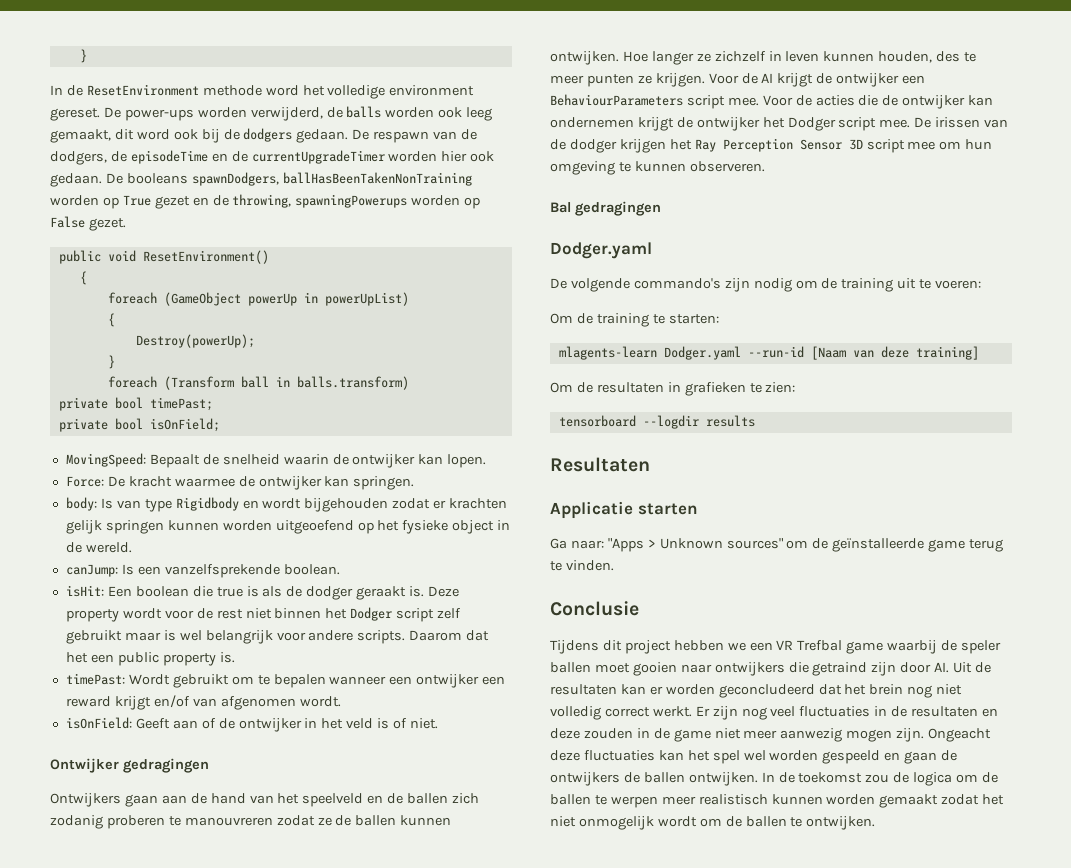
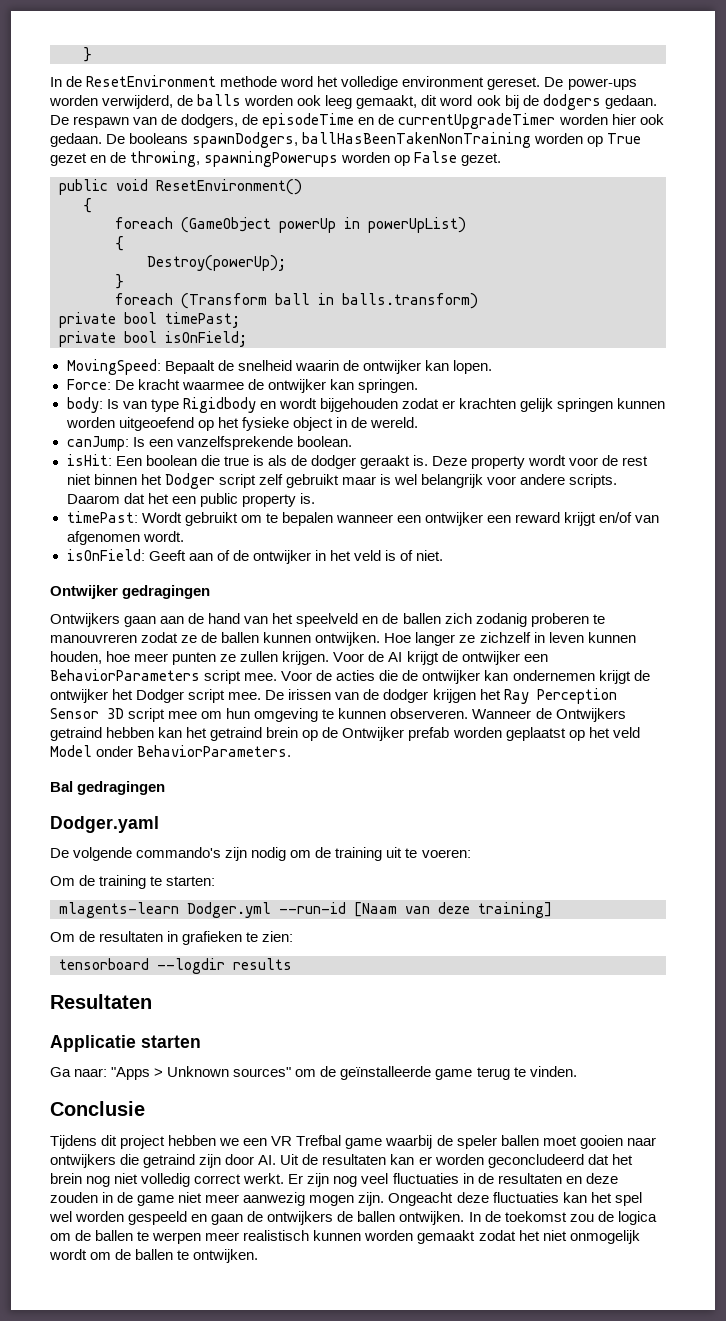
[936,51,977,62] des te -> [106,651,131,662] hoe
(652, 79) none -> [240,651,279,662] zullen
[550,94,683,106] BehaviourParameters -> [50,669,200,681] BehaviorParameters
(765, 166) none -> [472,708,626,722] [50,727,640,741] [50,745,292,757] Wanneer de Ontwijkers getraind hebben kan het getraind brein op de Ontwijker prefab worden geplaatst op het veld Model onder BehaviorParameters.
[663,346,741,360] Dodger.yaml -> [187,902,271,918] Dodger.yml

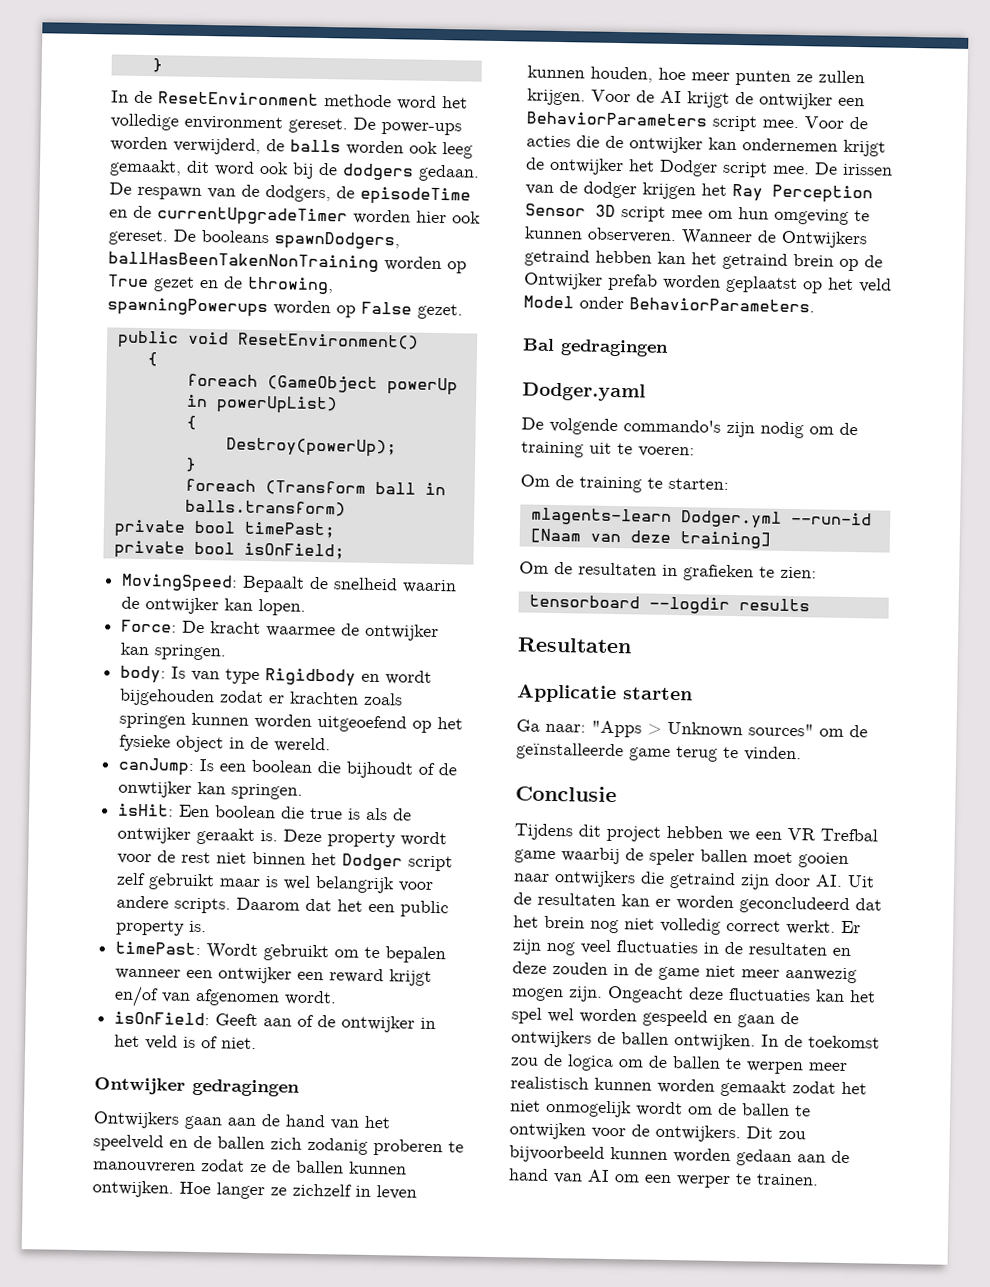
[50,133,102,147] gedaan. -> [108,229,168,246] gereset.
[520,398,554,412] gelijk -> [363,692,404,706] zoals
[176,436,352,450] vanzelfsprekende boolean. -> [251,759,458,779] [118,780,304,800] boolean die bijhoudt of de onwtijker kan springen.
[310,455,356,469] dodger -> [117,826,192,844] ontwijker
[193,1249,259,1263] ontwijken. -> [509,1122,806,1143] [509,1145,850,1167] [508,1168,819,1189] ontwijken voor de ontwijkers. Dit zou bijvoorbeeld kunnen worden gedaan aan de hand van AI om een werper te trainen.

